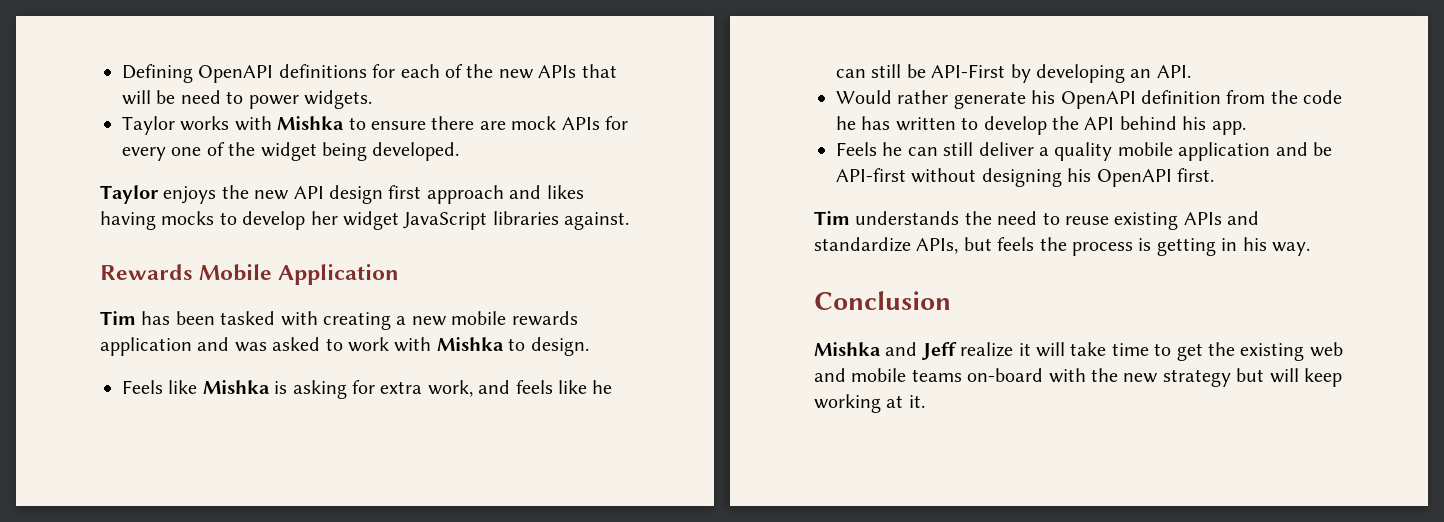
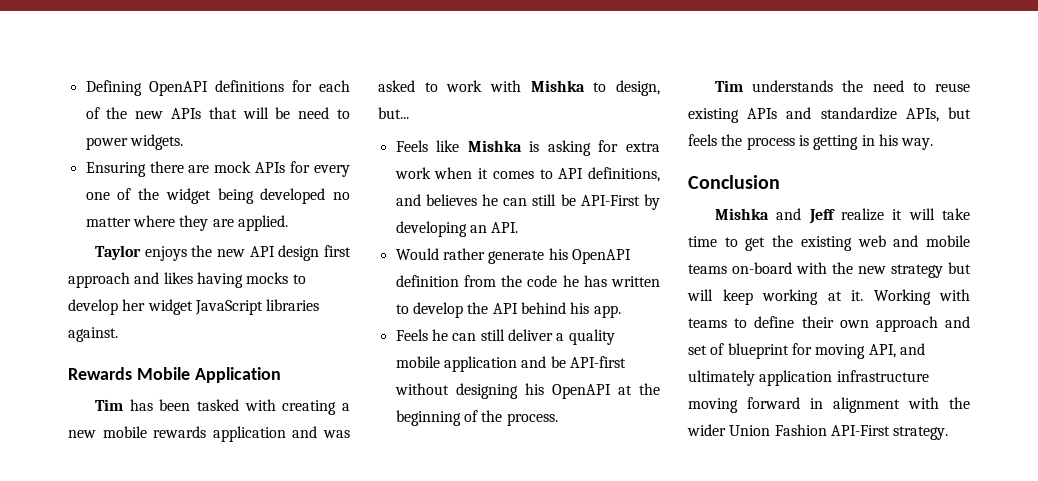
[122,116,426,135] Taylor works with Mishka to ensure -> [85,162,146,177] Ensuring
[372,142,460,161] developed. -> [260,188,350,204] [85,215,288,231] developed no matter where they are applied.
[530,337,589,356] design. -> [616,80,660,96] [378,107,409,119] design, but...
[427,380,587,397] work, and feels like -> [394,167,660,182] [395,194,477,206] work when it comes to API definitions, and believes
[1177,168,1214,182] first. -> [617,383,660,395] [395,410,558,426] at the beginning of the process.
(925, 401) none -> [873,289,970,305] [688,316,970,332] [688,343,925,359] [688,370,929,386] [688,397,970,413] [687,424,949,440] Working with teams to define their own approach and set of blueprint for moving API, and ultimately application infrastructure moving forward in alignment with the wider Union Fashion API-First strategy.

